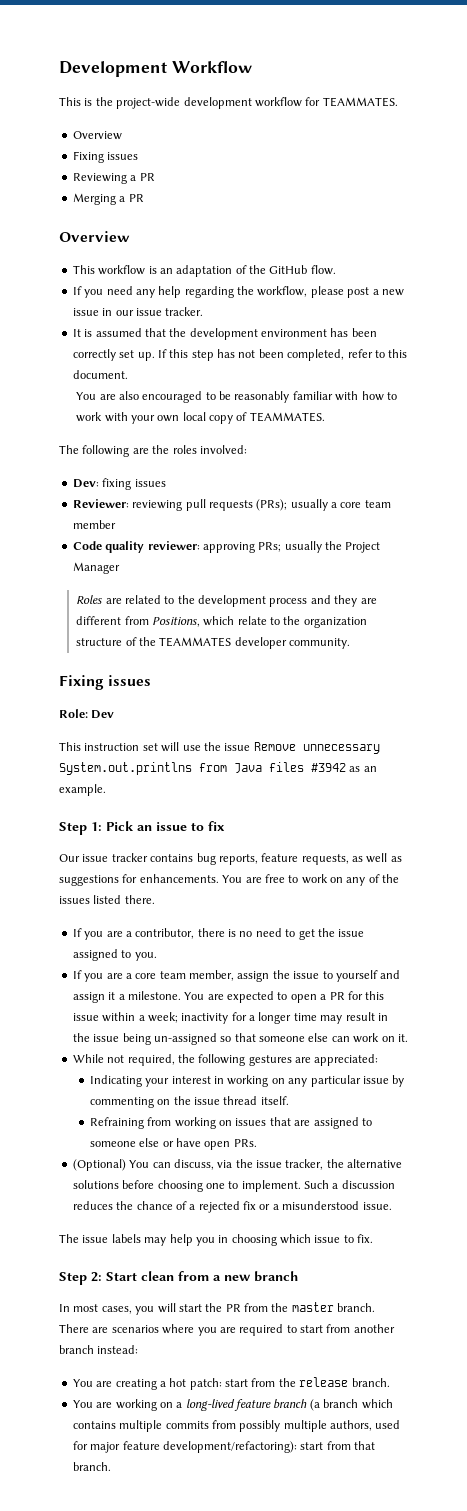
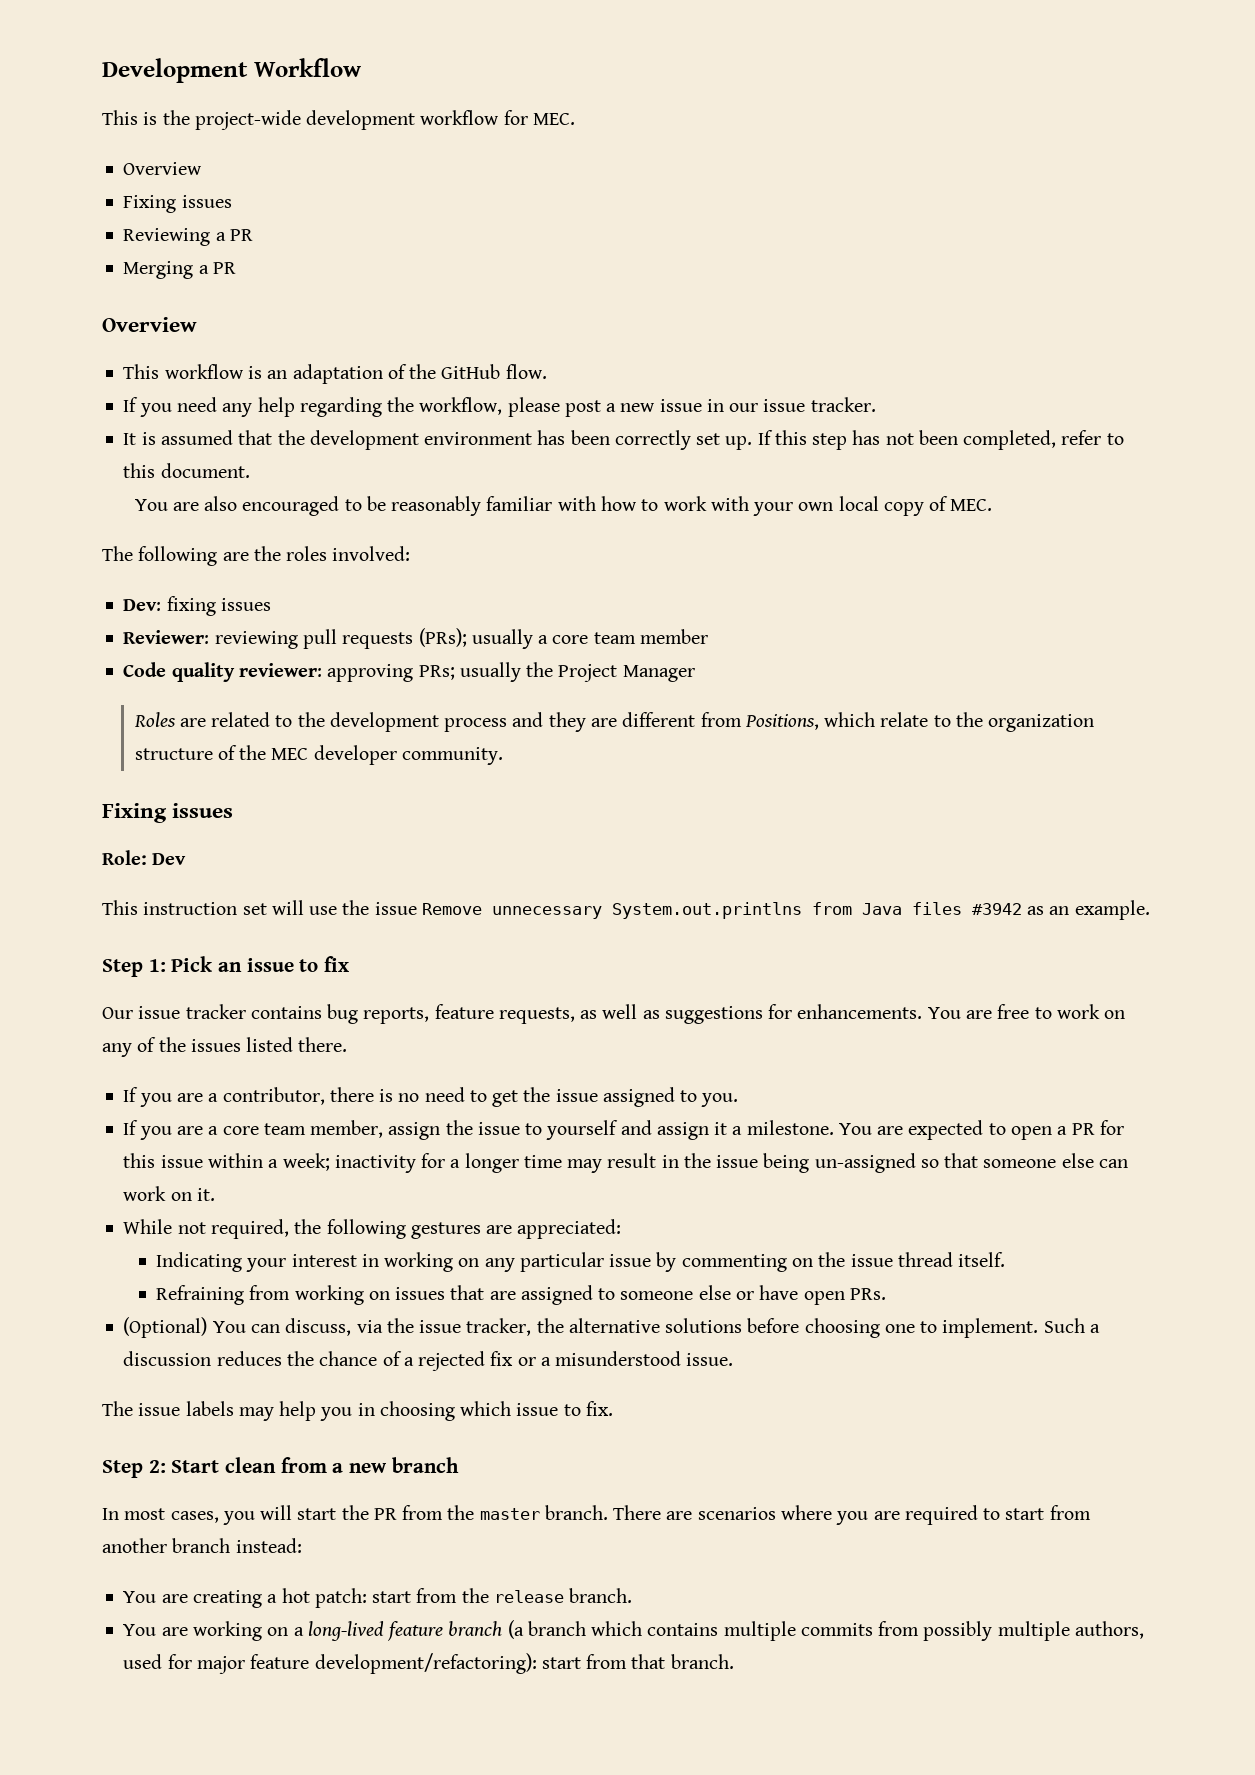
[322,97,398,107] TEAMMATES. -> [532,113,575,125] MEC.
[249,412,325,422] TEAMMATES. -> [950,499,993,511] MEC.
[159,637,232,647] TEAMMATES -> [271,748,309,760] MEC

